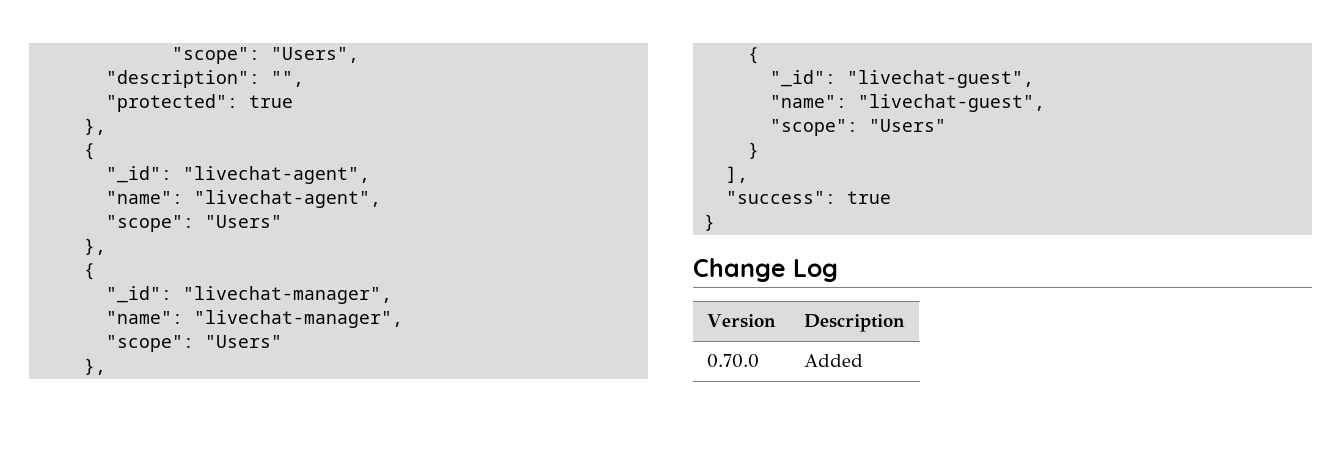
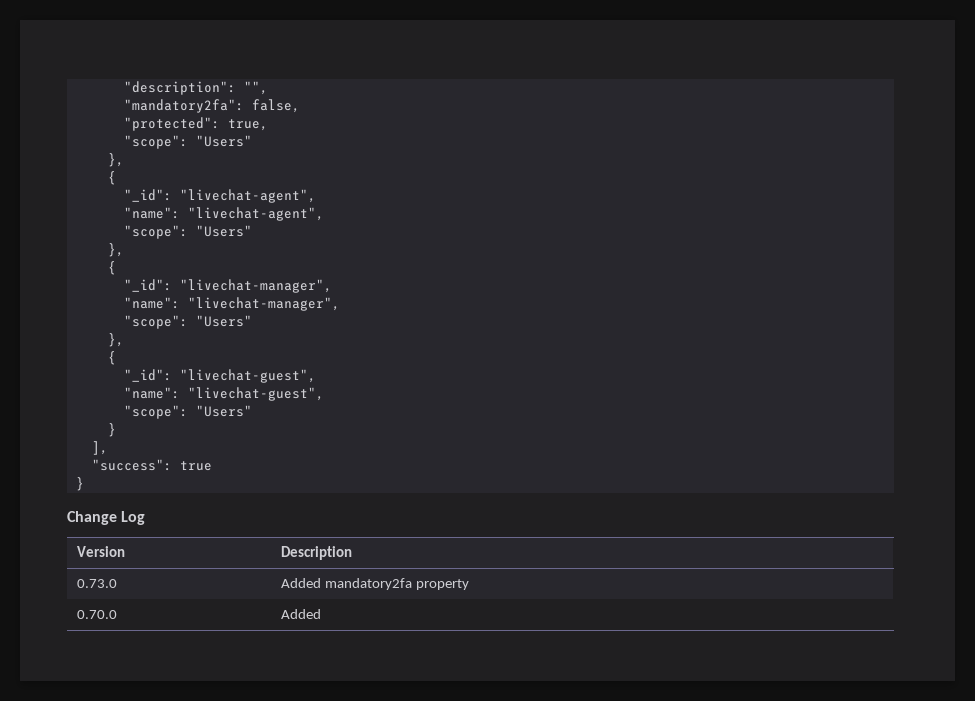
[172,47,360,64] "scope": "Users", // -> (123, 88) none
(305, 79) none -> [123,99,300,113] // "mandatory2fa": false,
[249,95,294,108] true -> [227,119,268,131] [123,135,252,149] true, // "scope": "Users"
(905, 323) none -> [77,579,118,588] [281,578,470,590] // 0.73.0 | Added mandatory2fa property

